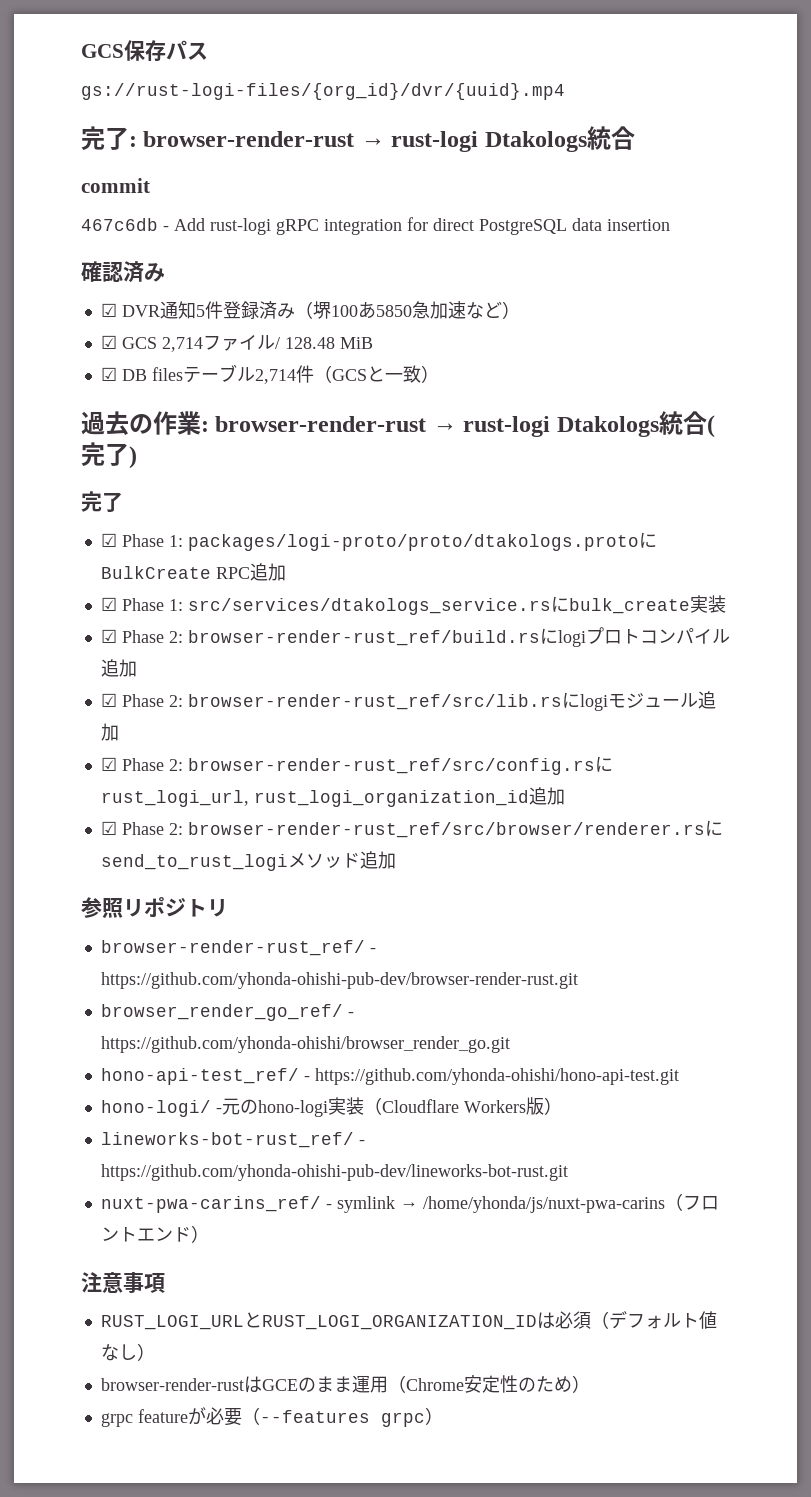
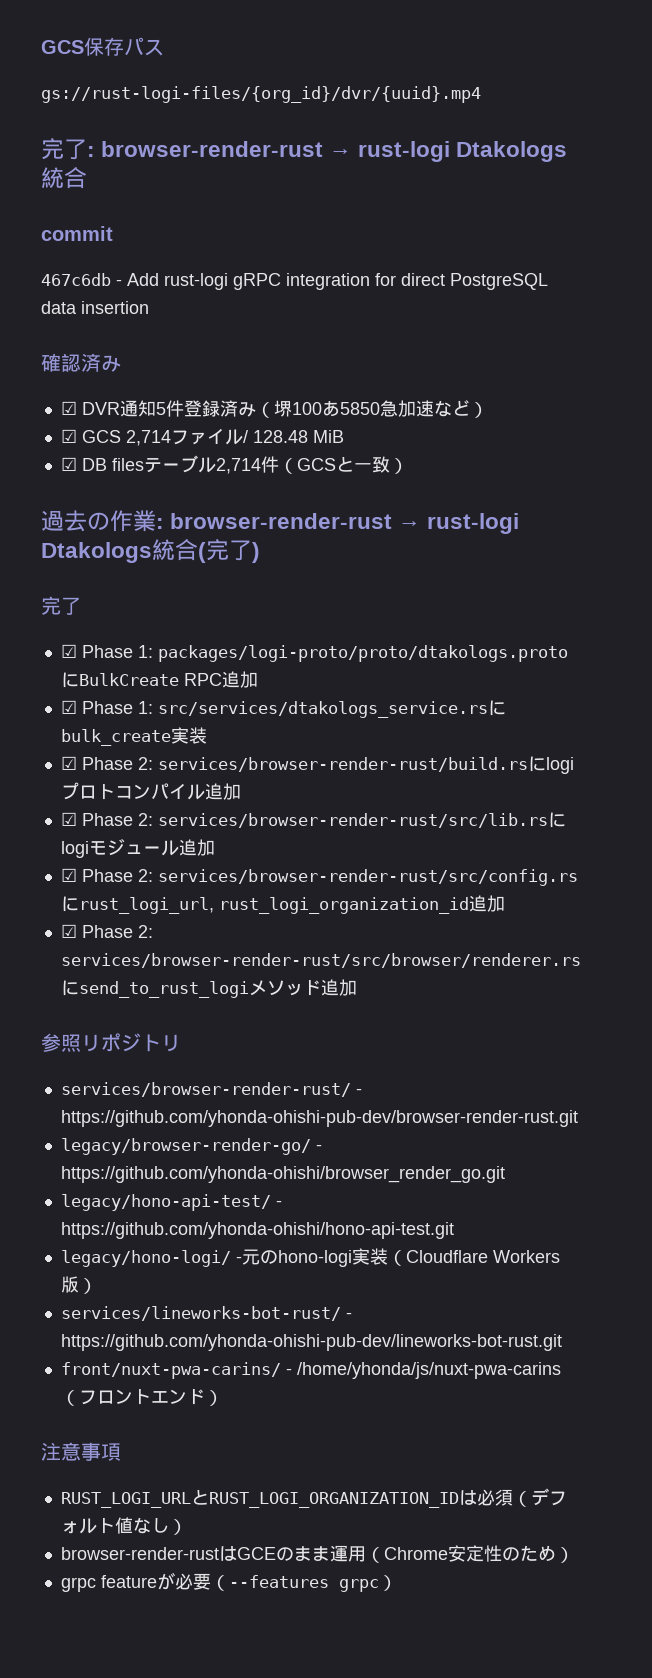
[187,630,540,646] browser-render-rust_ref/build.rs -> [157,757,528,772] services/browser-render-rust/build.rs
[187,694,562,710] browser-render-rust_ref/src/lib.rs -> [157,813,548,828] services/browser-render-rust/src/lib.rs
[187,758,595,775] browser-render-rust_ref/src/config.rs -> [157,869,578,886] services/browser-render-rust/src/config.rs
[187,822,705,838] browser-render-rust_ref/src/browser/renderer.rs -> [60,953,581,968] services/browser-render-rust/src/browser/renderer.rs
[100,940,365,956] browser-render-rust_ref/ -> [60,1082,351,1097] services/browser-render-rust/
[100,1004,343,1021] browser_render_go_ref/ -> [60,1138,311,1155] legacy/browser-render-go/
[100,1068,299,1085] hono-api-test_ref/ -> [60,1194,271,1211] legacy/hono-api-test/
[100,1100,211,1117] hono-logi/ -> [60,1250,231,1267] legacy/hono-logi/
[100,1132,354,1148] lineworks-bot-rust_ref/ -> [60,1306,341,1321] services/lineworks-bot-rust/
[100,1196,418,1213] nuxt-pwa-carins_ref/ - symlink → -> [60,1362,292,1379] front/nuxt-pwa-carins/ -

